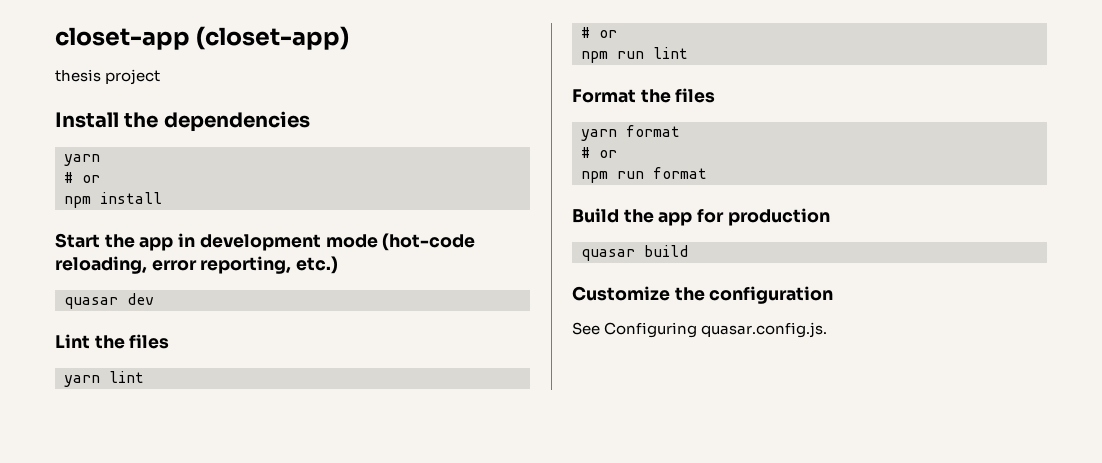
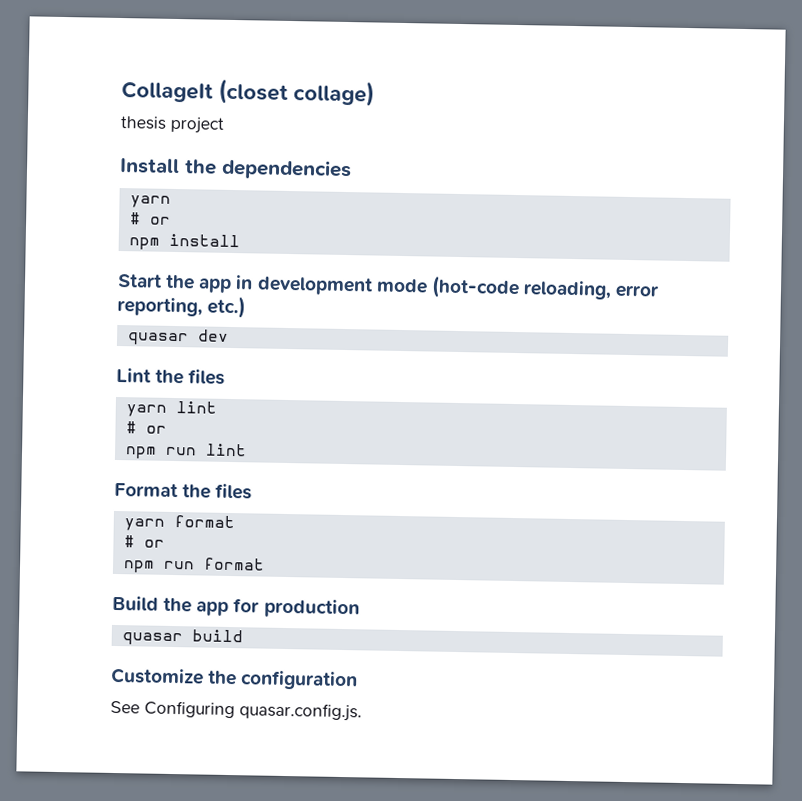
[55,26,350,50] closet-app (closet-app) -> [121,78,375,107] CollageIt (closet collage)

